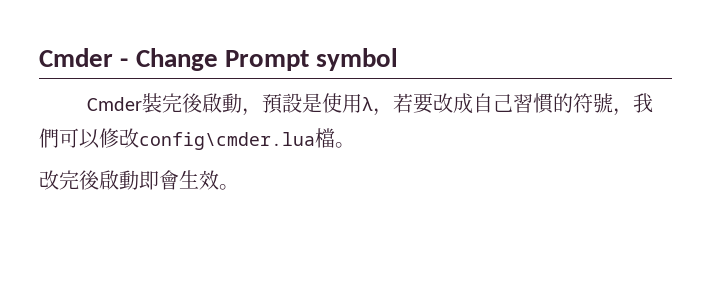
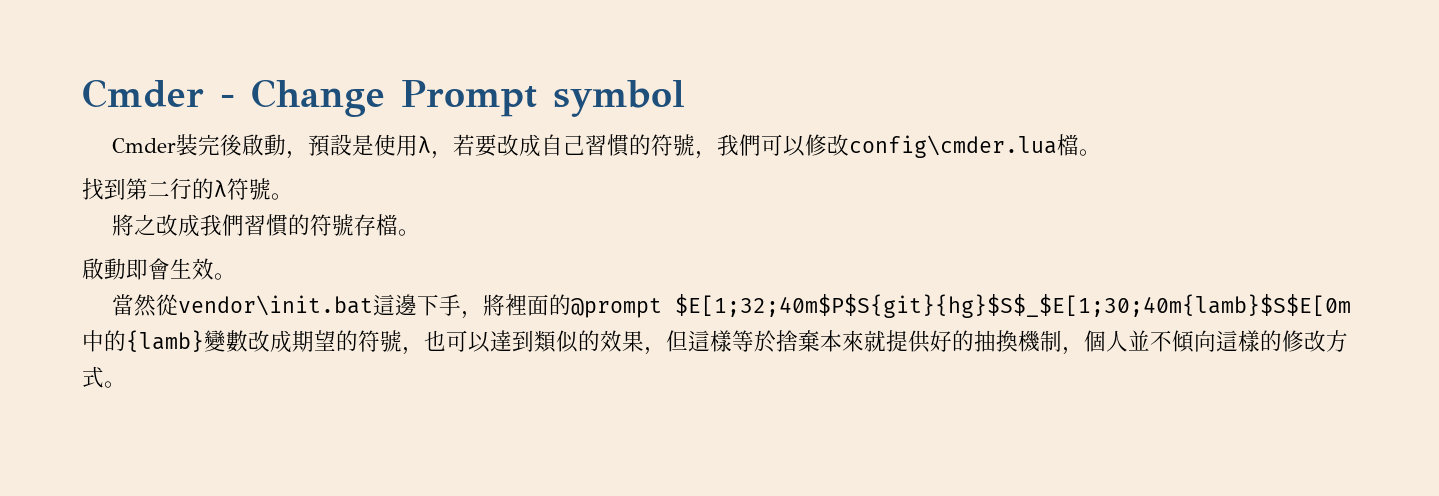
[39,170,219,190] 改完後啟動即會生效 -> [82,178,293,200] [111,214,420,237] [82,258,236,280] [111,294,1351,319] [82,330,1348,355] [82,366,104,388] 找到第二行的λ符號。 // 將之改成我們習慣的符號存檔。 // 啟動即會生效。 // 當然從vendor\init.bat這邊下手，將裡面的@prompt $E[1;32;40m$P$S{git}{hg}$S$_$E[1;30;40m{lamb}$S$E[0m中的{lamb}變數改成期望的符號，也可以達到類似的效果，但這樣等於捨棄本來就提供好的抽換機制，個人並不傾向這樣的修改方式

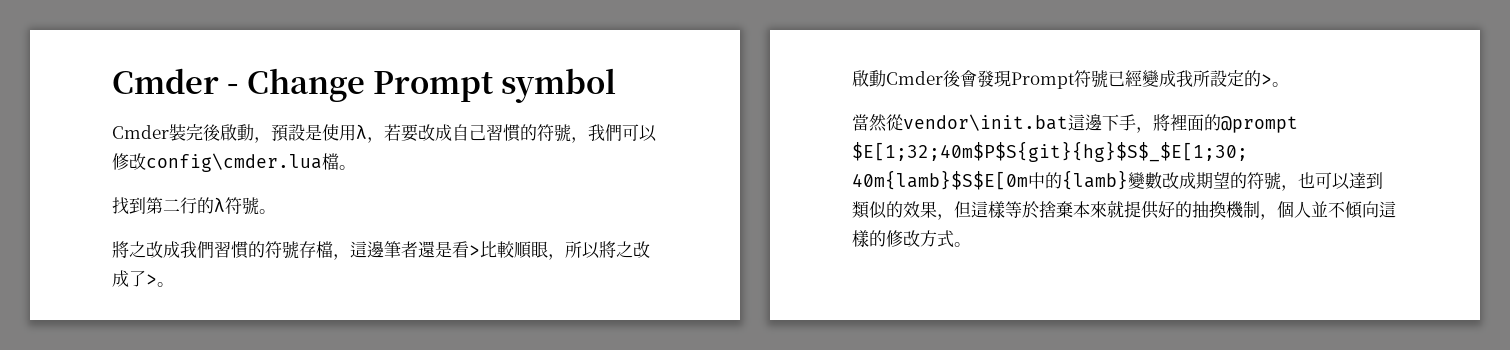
[397,229,420,236] [82,258,214,280] 。 // 啟動即會生效 -> [333,241,650,260] [112,270,174,287] [852,70,1272,89] ，這邊筆者還是看>比較順眼，所以將之改成了>。 // 啟動Cmder後會發現Prompt符號已經變成我所設定的>

